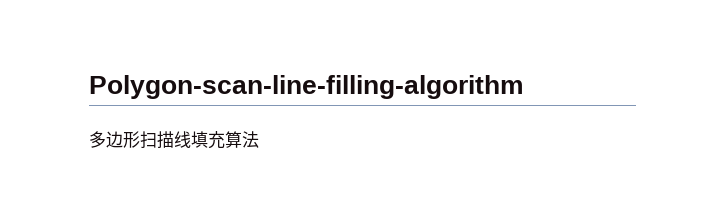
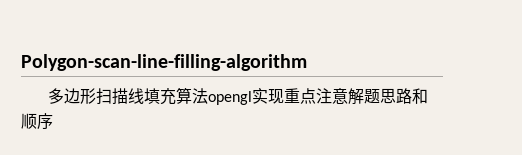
(259, 139) none -> [208,88,429,105] [21,113,53,130] opengl实现重点注意解题思路和顺序

